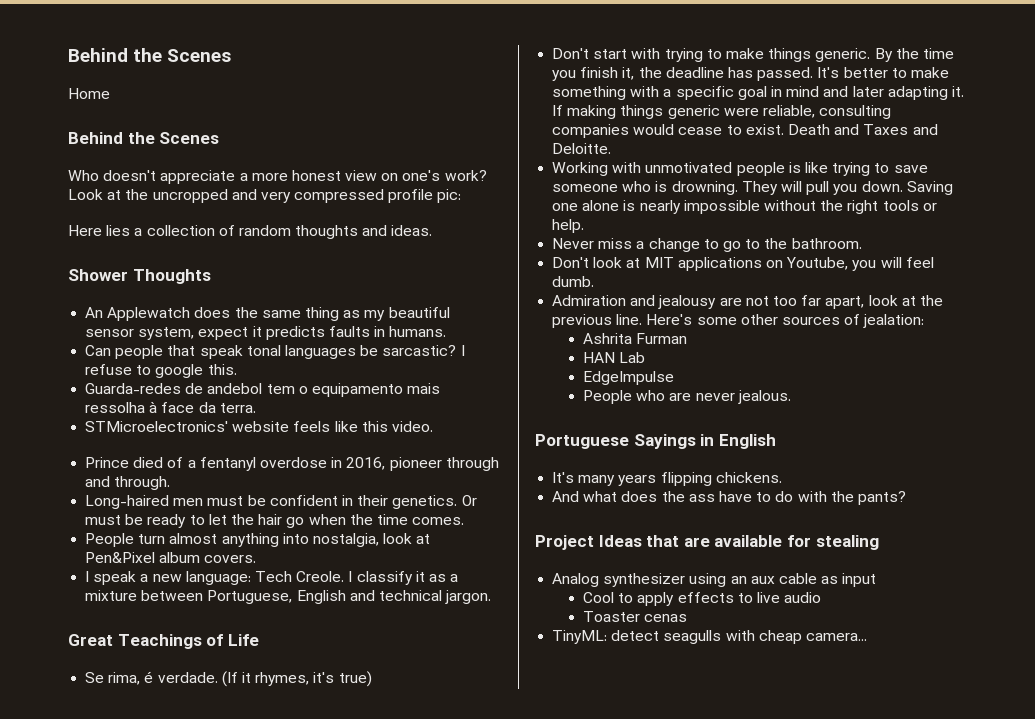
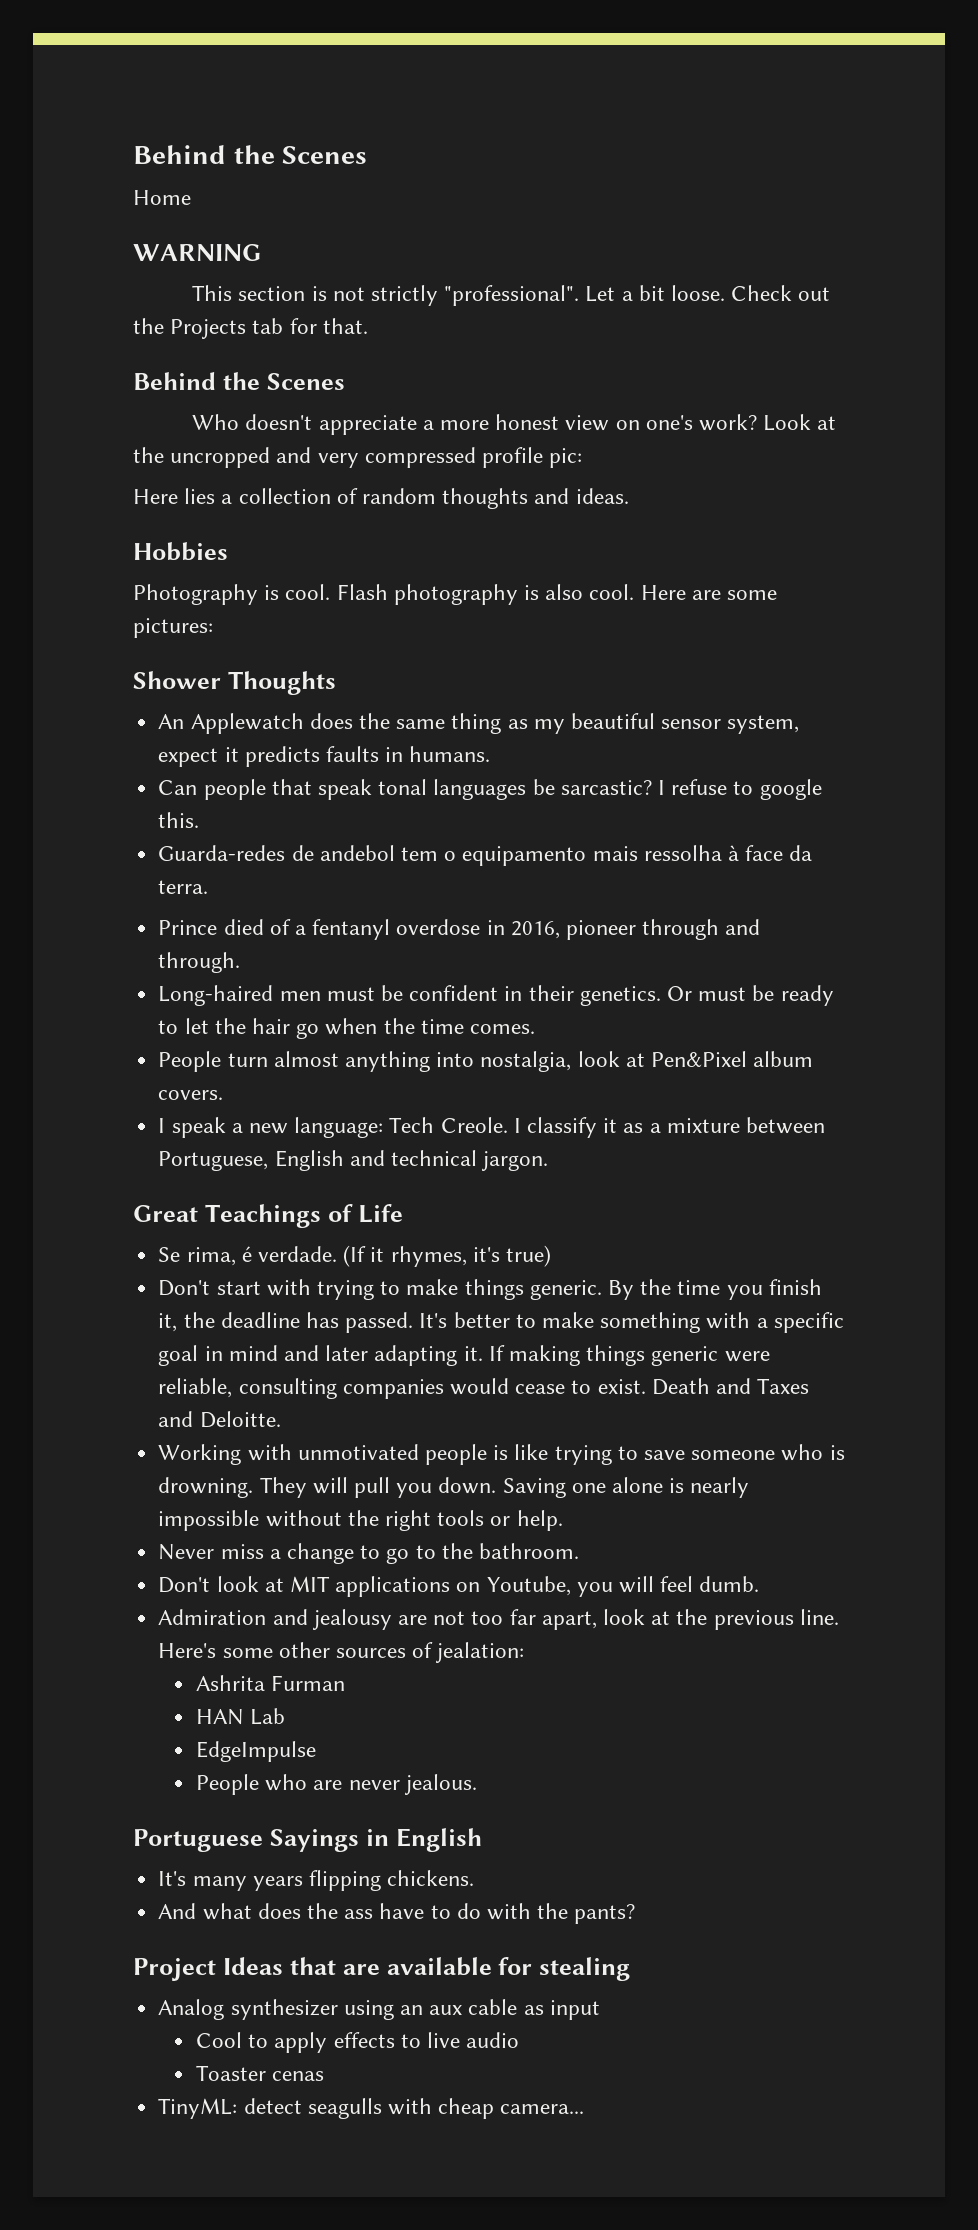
(110, 93) none -> [133,244,261,261] [192,285,831,306] [133,318,368,339] // WARNING // This section is not strictly "professional". Let a bit loose. Check out the Projects tab for that.
(433, 230) none -> [133,542,228,561] [133,584,778,605] [133,618,213,638] // Hobbies // Photography is cool. Flash photography is also cool. Here are some pictures:
[85,421,433,432] // STMicroelectronics' website feels like this video. -> (209, 887) none

